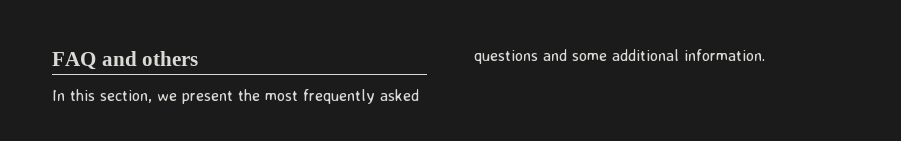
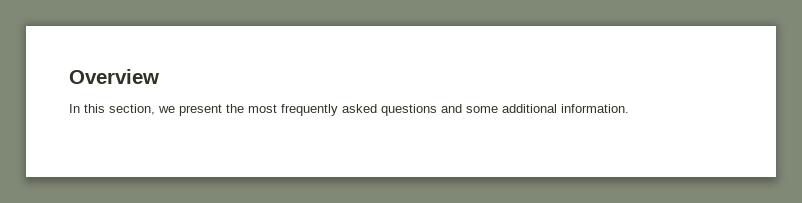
[52,51,199,70] FAQ and others -> [69,69,159,84] Overview

